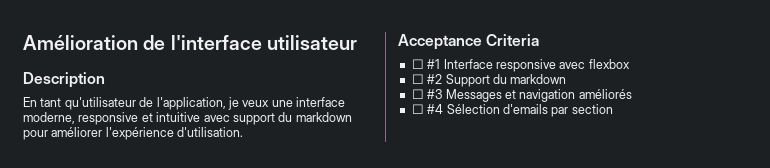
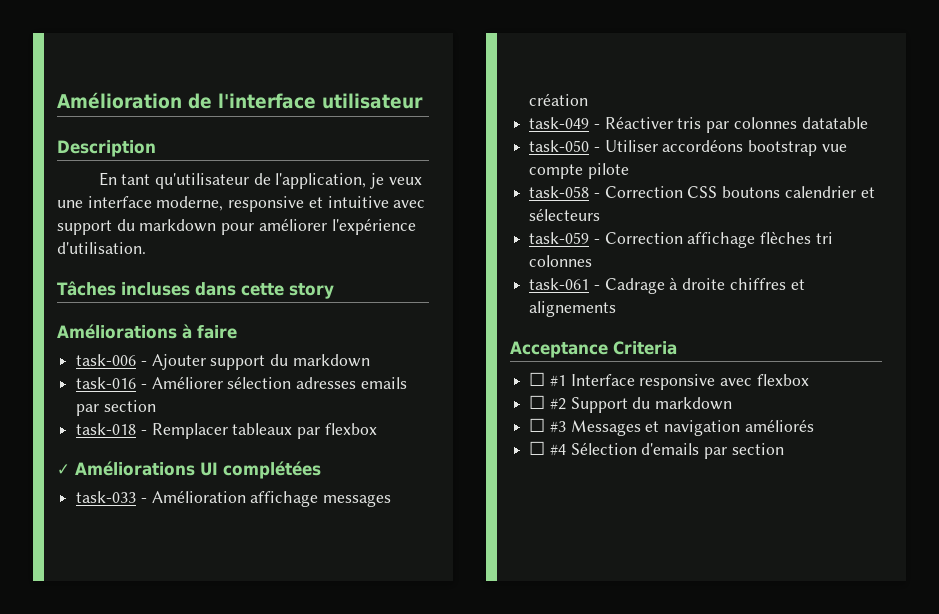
(244, 132) none -> [57,281,334,299] [57,324,237,339] [76,354,370,370] [76,376,407,389] [76,400,156,416] [76,423,377,439] [57,461,321,479] [76,490,392,507] [529,93,589,106] [529,116,868,133] [529,139,847,156] [529,163,629,179] [529,186,875,198] [529,208,601,221] [529,231,833,248] [529,255,593,267] [529,277,805,294] [529,301,617,317] // Tâches incluses dans cette story // Améliorations à faire // task-006 - Ajouter support du markdown // task-016 - Améliorer sélection adresses emails par section // task-018 - Remplacer tableaux par flexbox // ✓ Améliorations UI complétées // task-033 - Amélioration affichage messages création // task-049 - Réactiver tris par colonnes datatable // task-050 - Utiliser accordéons bootstrap vue compte pilote // task-058 - Correction CSS boutons calendrier et sélecteurs // task-059 - Correction affichage flèches tri colonnes // task-061 - Cadrage à droite chiffres et alignements

